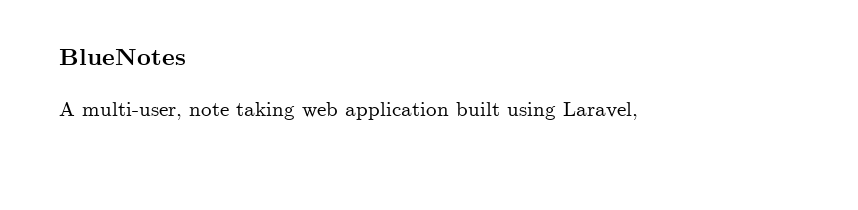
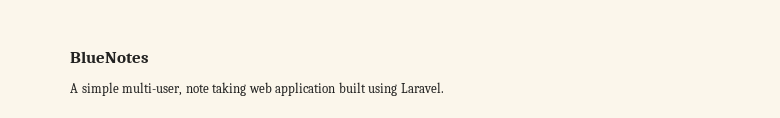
(75, 109) none -> [81,82,119,96] simple
[563,102,638,120] Laravel, -> [400,82,444,93] Laravel.

